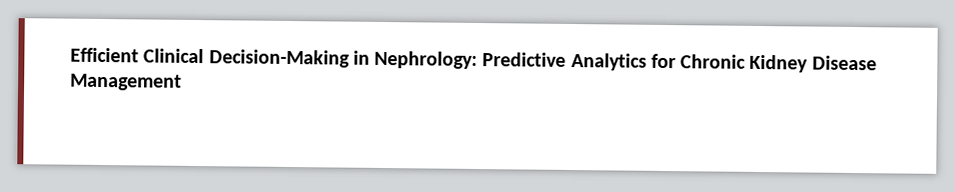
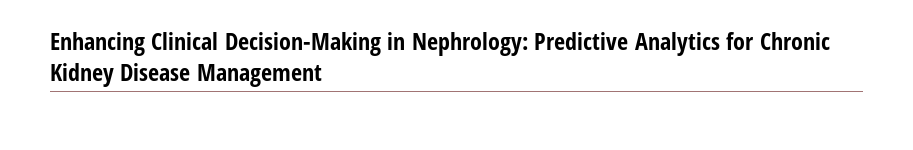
[70,47,139,63] Efficient -> [50,32,145,56] Enhancing

